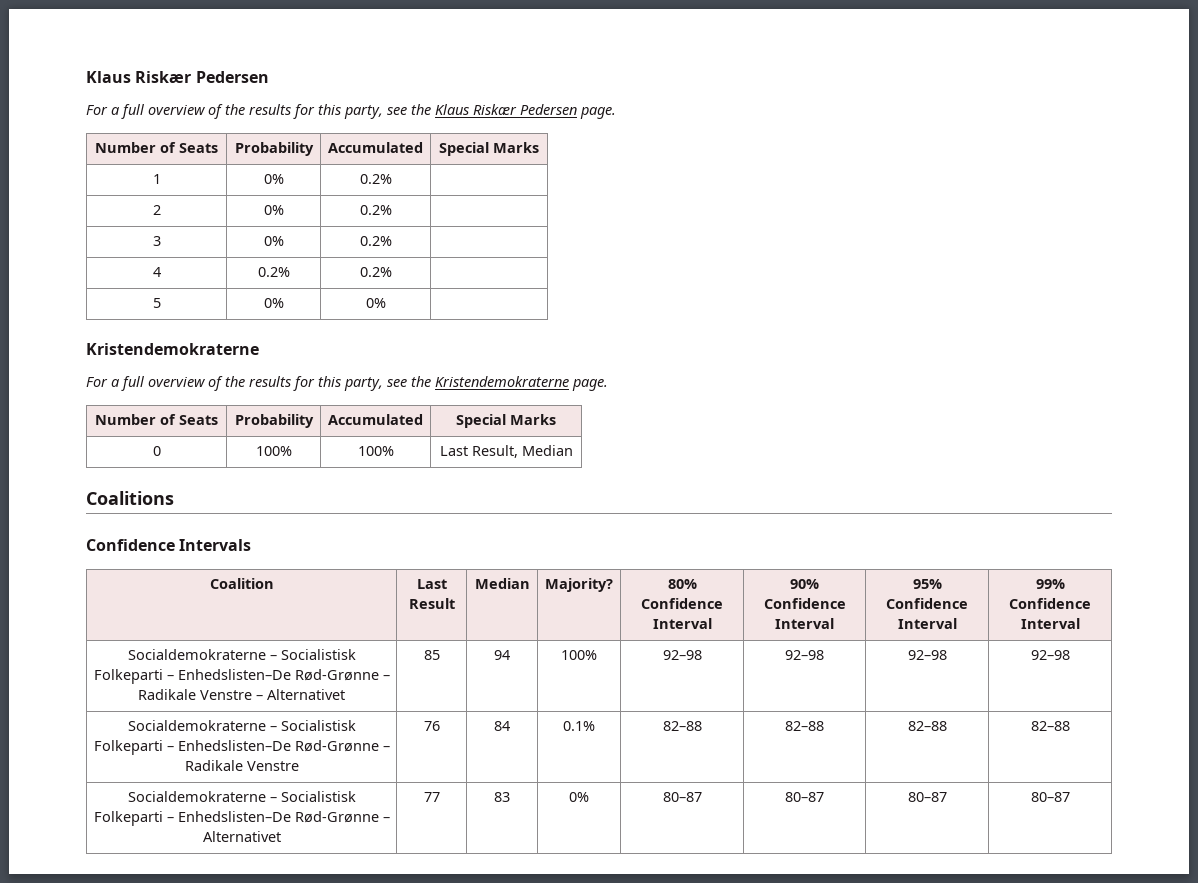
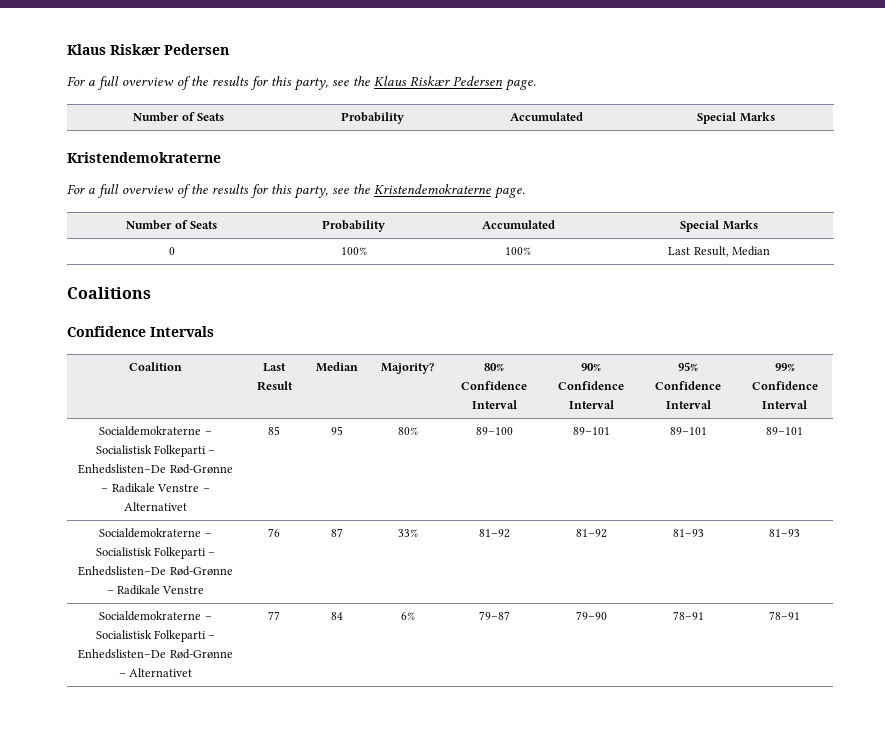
[152,174,161,184] [263,174,284,184] [359,174,392,184] [152,205,161,215] [263,205,284,215] [359,205,392,215] [152,236,161,246] [263,236,284,246] [359,236,392,246] [152,267,161,277] [257,267,290,277] [359,267,392,277] [152,298,161,308] [263,298,284,308] [365,298,386,308] // 1 | 0% | 0.2% | // 2 | 0% | 0.2% | // 3 | 0% | 0.2% | // 4 | 0.2% | 0.2% | // 5 | 0% | 0% | -> (775, 117) none
[494,650,510,660] [561,650,597,660] [662,650,702,660] [785,650,824,660] [907,650,947,660] [1030,650,1070,660] 94 | 100% | 92–98 | 92–98 | 92–98 | 92–98 -> [331,426,343,435] [397,427,418,435] [475,427,513,435] [572,427,610,435] [669,427,707,435] [766,427,803,435] 95 | 80% | 89–100 | 89–101 | 89–101 | 89–101
[494,721,510,731] [563,721,595,731] [662,721,702,731] [785,721,824,731] [907,721,947,731] [1030,721,1070,731] 84 | 0.1% | 82–88 | 82–88 | 82–88 | 82–88 -> [331,528,343,537] [397,529,418,537] [478,529,510,538] [575,529,607,538] [672,529,704,537] [769,529,800,537] 87 | 33% | 81–92 | 81–92 | 81–93 | 81–93
[494,792,510,802] [569,792,589,802] [662,792,702,802] [785,792,824,802] [907,792,947,802] [1030,792,1070,802] 83 | 0% | 80–87 | 80–87 | 80–87 | 80–87 -> [331,612,343,620] [400,612,415,620] [478,611,510,620] [575,611,607,620] [672,611,704,620] [769,611,800,620] 84 | 6% | 79–87 | 79–90 | 78–91 | 78–91

